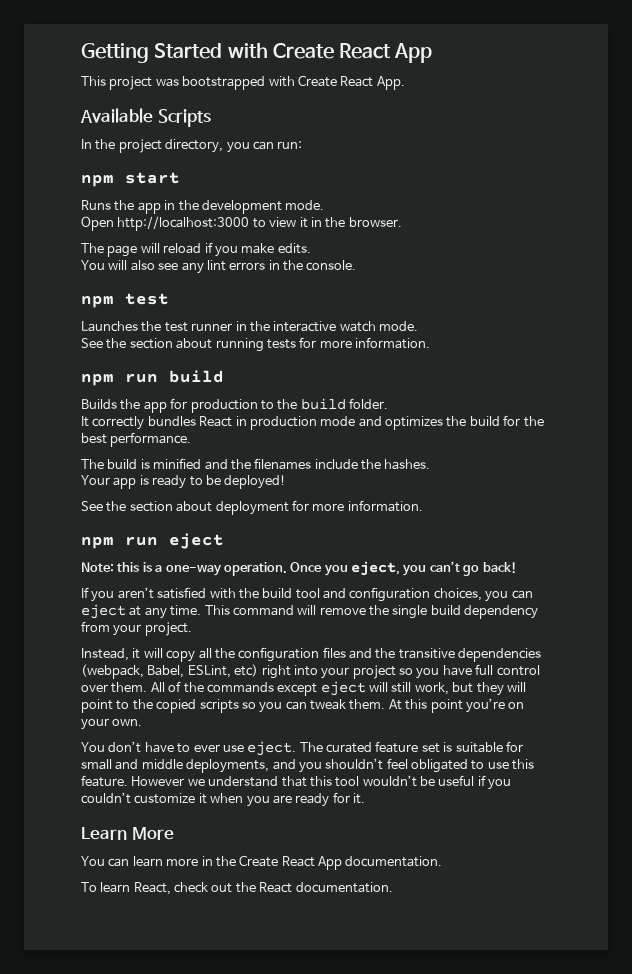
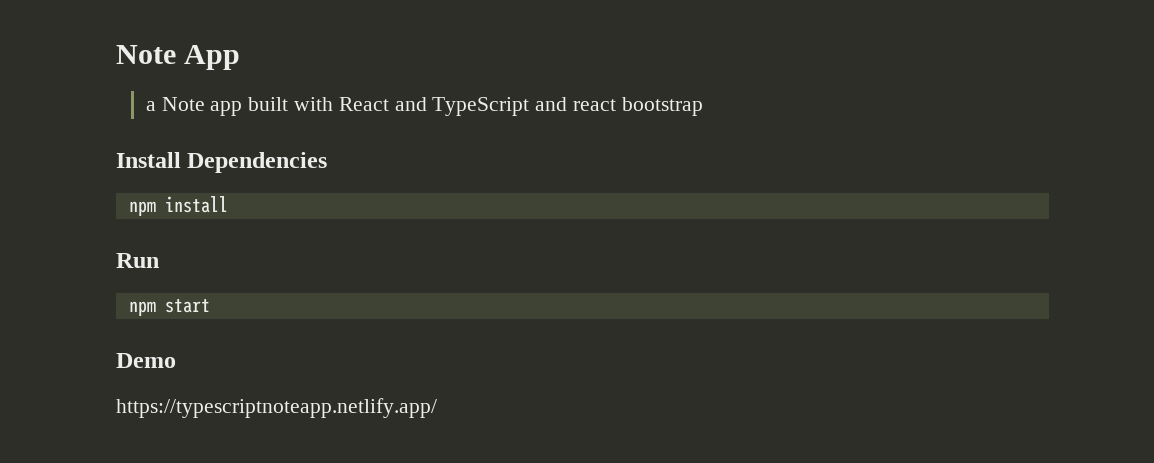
[81,43,433,63] [81,75,405,90] [80,108,211,127] [81,139,303,153] [81,172,180,187] [81,200,325,214] [81,216,402,231] [81,242,311,257] [81,260,357,274] [81,293,169,308] [81,321,418,332] [81,337,430,352] [81,370,224,386] [81,398,388,413] [81,415,544,430] [81,432,192,447] [81,458,431,470] [81,475,287,489] [81,500,423,515] [81,533,224,549] [81,561,517,576] [81,587,533,602] [81,604,539,619] [81,621,192,636] [81,647,542,662] [81,664,540,679] [81,681,526,696] [81,698,525,713] [81,718,143,730] [81,741,523,756] [81,758,535,773] [81,775,512,790] [81,792,365,807] [81,827,174,840] [81,855,443,870] [81,882,393,895] Getting Started with Create React App // This project was bootstrapped with Create React App. // Available Scripts // In the project directory, you can run: // npm start // Runs the app in the development mode. // Open http://localhost:3000 to view it in the browser. // The page will reload if you make edits. // You will also see any lint errors in the console. // npm test // Launches the test runner in the interactive watch mode. // See the section about running tests for more information. // npm run build // Builds the app for production to the build folder. // It correctly bundles React in production mode and optimizes the build for the best performance. // The build is minified and the filenames include the hashes. // Your app is ready to be deployed! // See the section about deployment for more information. // npm run eject // Note: this is a one-way operation. Once you eject, you can’t go back! // If you aren’t satisfied with the build tool and configuration choices, you can eject at any time. This command will remove the single build dependency from your project. // Instead, it will copy all the configuration files and the transitive dependencies (webpack, Babel, ESLint, etc) right into your project so you have full control over them. All of the commands except eject will still work, but they will point to the copied scripts so you can tweak them. At this point you’re on your own. // You don’t have to ever use eject. The curated feature set is suitable for small and middle deployments, and you shouldn’t feel obligated to use this feature. However we understand that this tool wouldn’t be useful if you couldn’t customize it when you are ready for it. // Learn More // You can learn more in the Create React App documentation. // To learn React, check out the React documentation. -> [116,45,241,70] [145,97,703,116] [116,152,328,173] [128,196,228,216] [116,253,159,268] [128,299,210,316] [116,353,176,368] [116,398,437,418] Note App // a Note app built with React and TypeScript and react bootstrap // Install Dependencies // npm install // Run // npm start // Demo // https://typescriptnoteapp.netlify.app/

